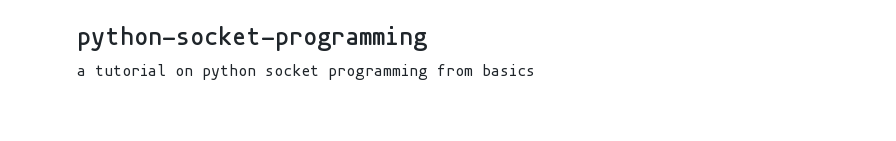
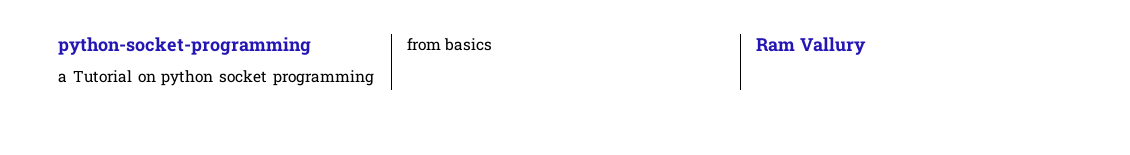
[95,64,166,76] tutorial -> [72,70,132,83] Tutorial
(535, 70) none -> [756,37,866,55] // Ram Vallury

